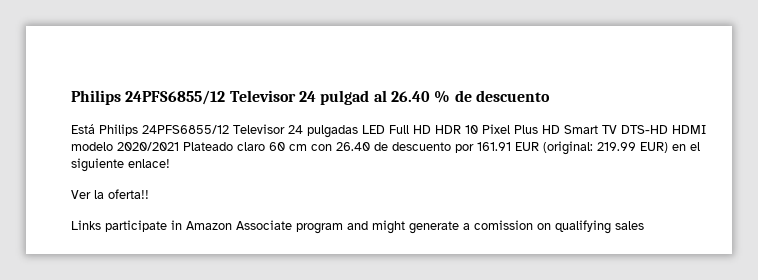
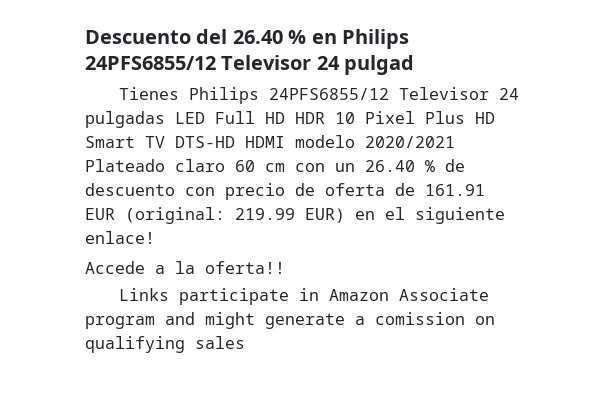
(71, 97) none -> [85,29,337,44] Descuento del 26.40 % en
[373,90,550,103] [71,124,95,134] al 26.40 % de descuento // Está -> [119,87,180,100] // Tienes
[336,142,474,153] 26.40 de descuento por -> [335,159,465,172] [85,183,415,200] un 26.40 % de descuento con precio de oferta de
[71,190,91,199] Ver -> [85,261,165,274] Accede a

